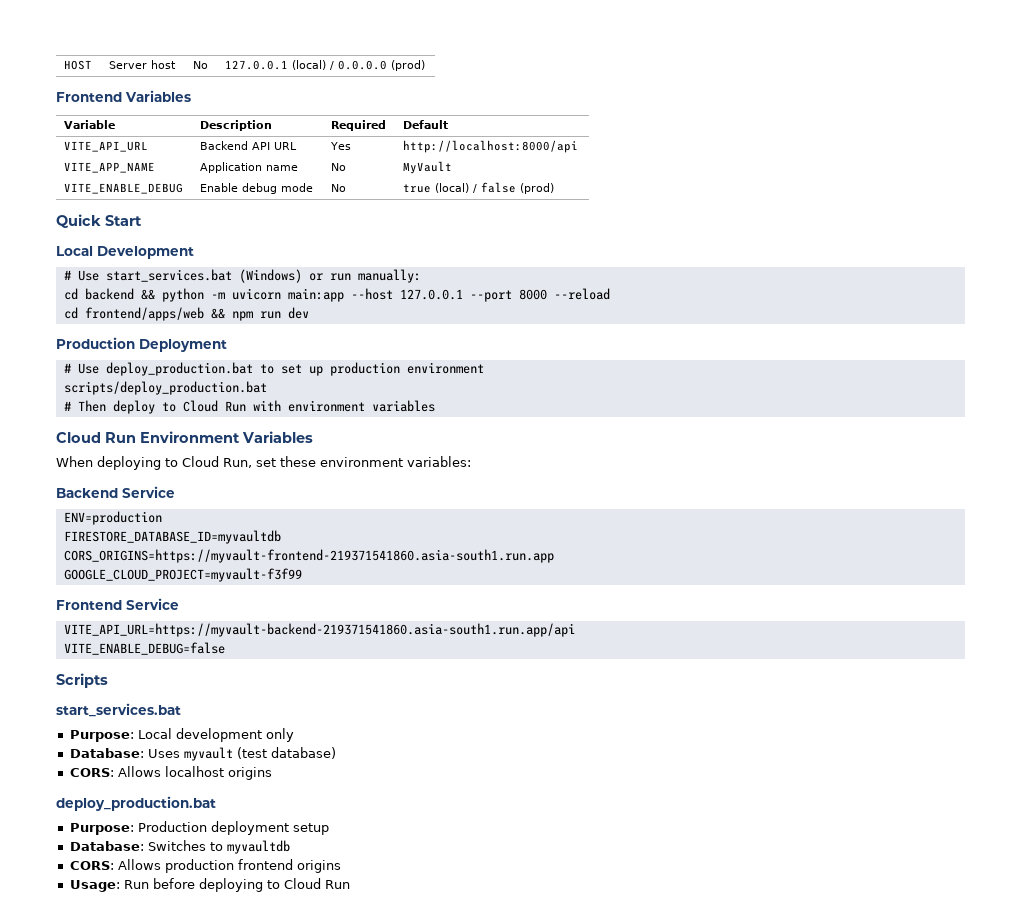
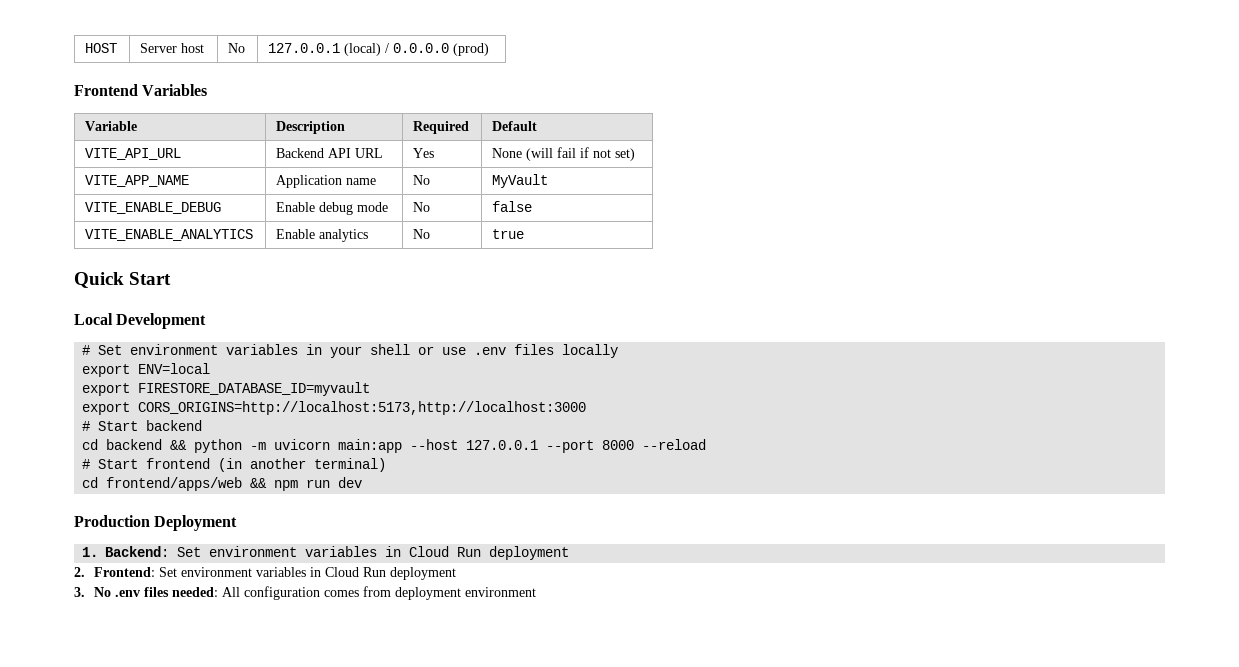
[403,140,579,153] http://localhost:8000/api -> [492,147,636,161] None (will fail if not set)
[403,182,555,194] true (local) / false (prod) -> [492,201,533,212] [85,229,254,241] [276,229,369,242] [413,229,431,239] [492,229,525,239] false // VITE_ENABLE_ANALYTICS | Enable analytics | No | true
[77,269,421,283] Use start_services.bat (Windows) or run manually: -> [98,344,619,358] [82,363,211,377] [82,382,371,396] [82,401,587,415] [82,420,203,431] Set environment variables in your shell or use .env files locally // export ENV=local // export FIRESTORE_DATABASE_ID=myvault // export CORS_ORIGINS=http://localhost:5173,http://localhost:3000 // # Start backend
(610, 294) none -> [82,458,387,472] // # Start frontend (in another terminal)
[63,362,484,376] [63,381,267,395] [63,400,435,414] [56,431,313,443] [56,456,471,470] [56,486,175,498] [63,511,162,525] [63,530,281,544] [63,549,554,563] [63,568,302,582] [56,598,179,610] [63,623,575,637] [63,642,225,655] [56,673,108,688] [56,703,181,717] [69,728,294,742] [69,747,336,761] [69,766,272,780] [56,796,216,811] [69,821,329,835] [69,840,290,854] [69,859,341,873] [69,878,350,892] # Use deploy_production.bat to set up production environment // scripts/deploy_production.bat // # Then deploy to Cloud Run with environment variables // Cloud Run Environment Variables // When deploying to Cloud Run, set these environment variables: // Backend Service // ENV=production // FIRESTORE_DATABASE_ID=myvaultdb // CORS_ORIGINS=https://myvault-frontend-219371541860.asia-south1.run.app // GOOGLE_CLOUD_PROJECT=myvault-f3f99 // Frontend Service // VITE_API_URL=https://myvault-backend-219371541860.asia-south1.run.app/api // VITE_ENABLE_DEBUG=false // Scripts // start_services.bat // Purpose: Local development only // Database: Uses myvault (test database) // CORS: Allows localhost origins // deploy_production.bat // Purpose: Production deployment setup // Database: Switches to myvaultdb // CORS: Allows production frontend origins // Usage: Run before deploying to Cloud Run -> [82,546,570,560] [74,567,456,580] [74,586,536,600] 1. Backend: Set environment variables in Cloud Run deployment // 2. Frontend: Set environment variables in Cloud Run deployment // 3. No .env files needed: All configuration comes from deployment environment

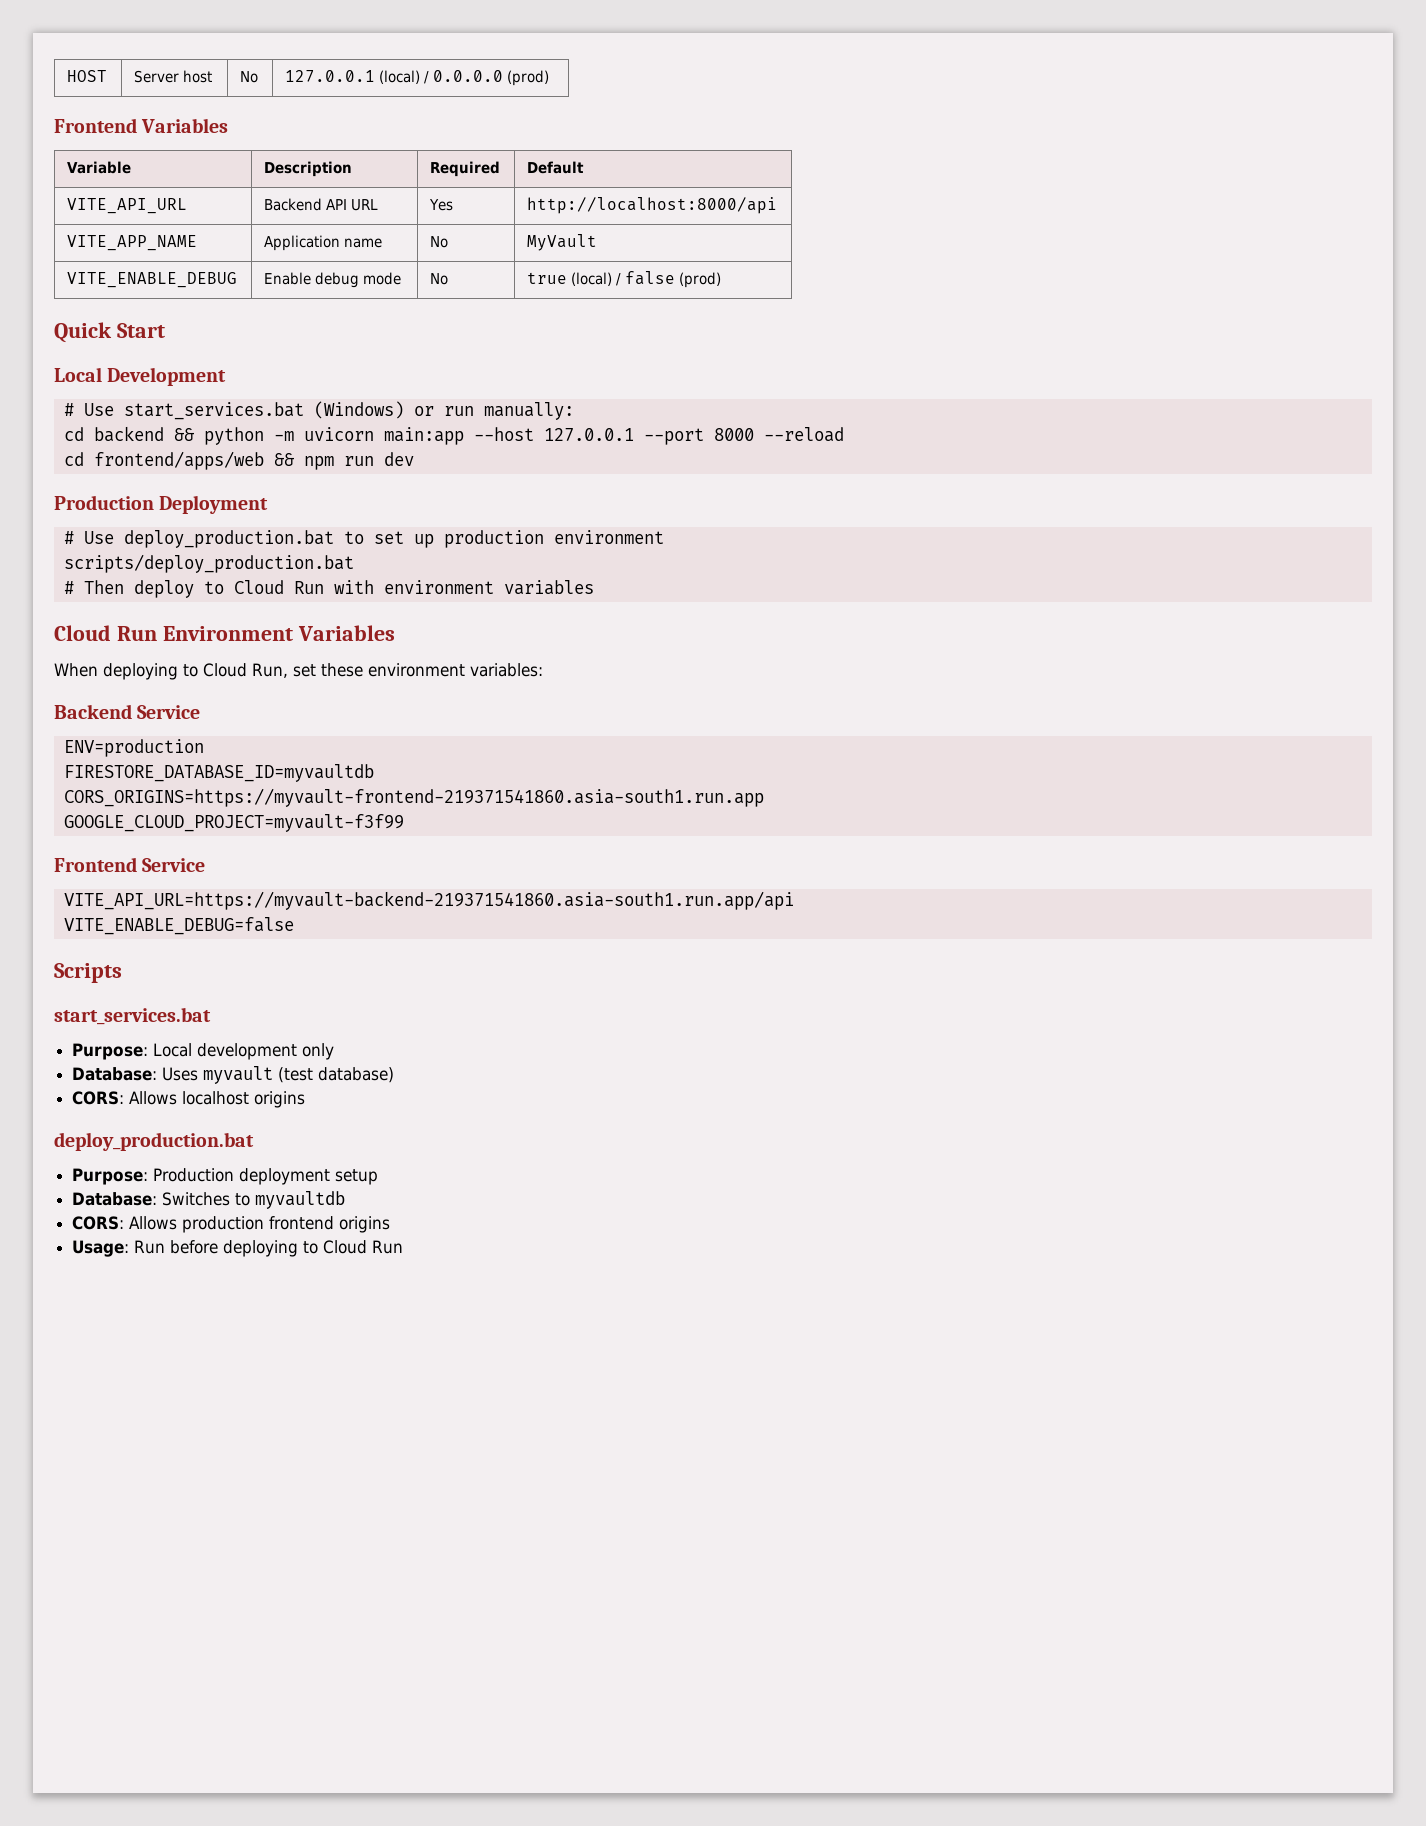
[492,147,636,161] None (will fail if not set) -> [527,197,778,214] http://localhost:8000/api
[492,201,533,212] [85,229,254,241] [276,229,369,242] [413,229,431,239] [492,229,525,239] false // VITE_ENABLE_ANALYTICS | Enable analytics | No | true -> [527,271,722,288] true (local) / false (prod)
[98,344,619,358] [82,363,211,377] [82,382,371,396] [82,401,587,415] [82,420,203,431] Set environment variables in your shell or use .env files locally // export ENV=local // export FIRESTORE_DATABASE_ID=myvault // export CORS_ORIGINS=http://localhost:5173,http://localhost:3000 // # Start backend -> [83,401,574,420] Use start_services.bat (Windows) or run manually:
[82,458,387,472] // # Start frontend (in another terminal) -> (844, 434) none
[82,546,570,560] [74,567,456,580] [74,586,536,600] 1. Backend: Set environment variables in Cloud Run deployment // 2. Frontend: Set environment variables in Cloud Run deployment // 3. No .env files needed: All configuration comes from deployment environment -> [63,530,664,548] [63,554,354,573] [63,580,594,598] [54,625,395,641] [54,663,543,680] [54,704,201,719] [63,739,204,757] [63,764,374,782] [63,788,764,807] [63,814,404,832] [54,857,206,872] [63,891,794,910] [63,917,294,935] [54,963,122,983] [54,1007,211,1025] [72,1043,335,1060] [72,1066,395,1084] [72,1091,306,1108] [54,1132,254,1151] [72,1168,379,1185] [72,1191,346,1209] [72,1216,391,1233] [72,1240,404,1257] # Use deploy_production.bat to set up production environment // scripts/deploy_production.bat // # Then deploy to Cloud Run with environment variables // Cloud Run Environment Variables // When deploying to Cloud Run, set these environment variables: // Backend Service // ENV=production // FIRESTORE_DATABASE_ID=myvaultdb // CORS_ORIGINS=https://myvault-frontend-219371541860.asia-south1.run.app // GOOGLE_CLOUD_PROJECT=myvault-f3f99 // Frontend Service // VITE_API_URL=https://myvault-backend-219371541860.asia-south1.run.app/api // VITE_ENABLE_DEBUG=false // Scripts // start_services.bat // Purpose: Local development only // Database: Uses myvault (test database) // CORS: Allows localhost origins // deploy_production.bat // Purpose: Production deployment setup // Database: Switches to myvaultdb // CORS: Allows production frontend origins // Usage: Run before deploying to Cloud Run

